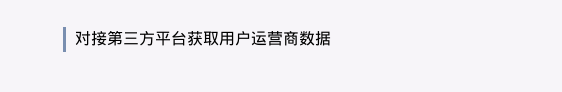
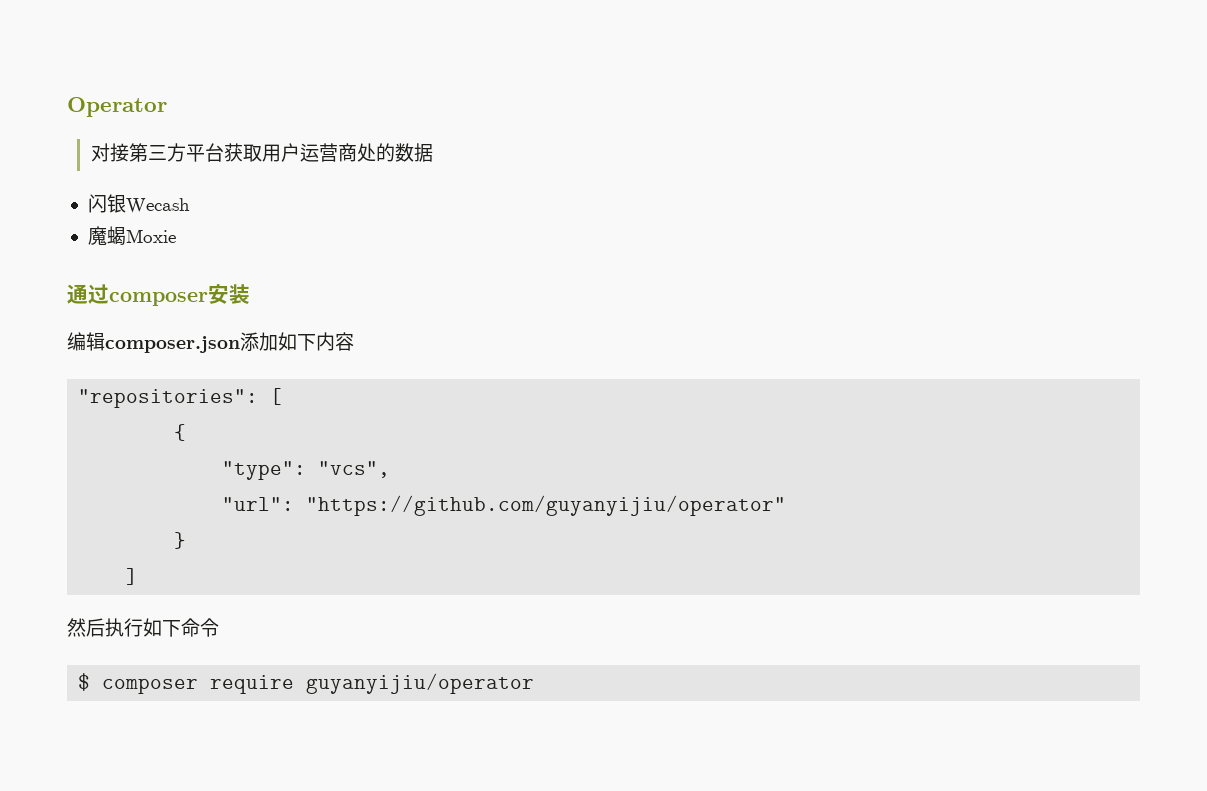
(74, 38) none -> [67,97,167,117] Operator //
(299, 38) none -> [356,143,395,162] 处的
(331, 38) none -> [87,194,190,214] [87,226,176,245] [67,284,250,306] [67,332,354,353] [78,388,283,408] [174,424,187,441] [222,461,391,480] [222,495,787,516] [174,532,187,549] [126,568,139,585] [67,618,219,637] [78,673,535,694] // 闪银Wecash // 魔蝎Moxie // 通过composer安装 // 编辑composer.json添加如下内容 // "repositories": [ // { // "type": "vcs", // "url": "https://github.com/guyanyijiu/operator" // } // ] // 然后执行如下命令 // $ composer require guyanyijiu/operator

